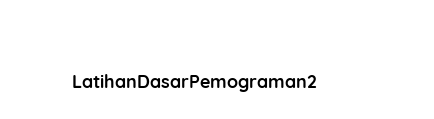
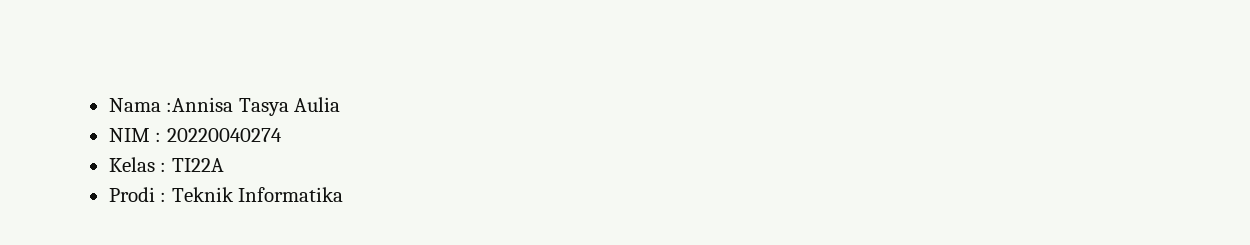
[72,74,317,92] LatihanDasarPemograman2 -> [108,97,341,116] [108,128,282,142] [108,157,224,172] [108,187,344,202] Nama :Annisa Tasya Aulia // NIM : 20220040274 // Kelas : TI22A // Prodi : Teknik Informatika

